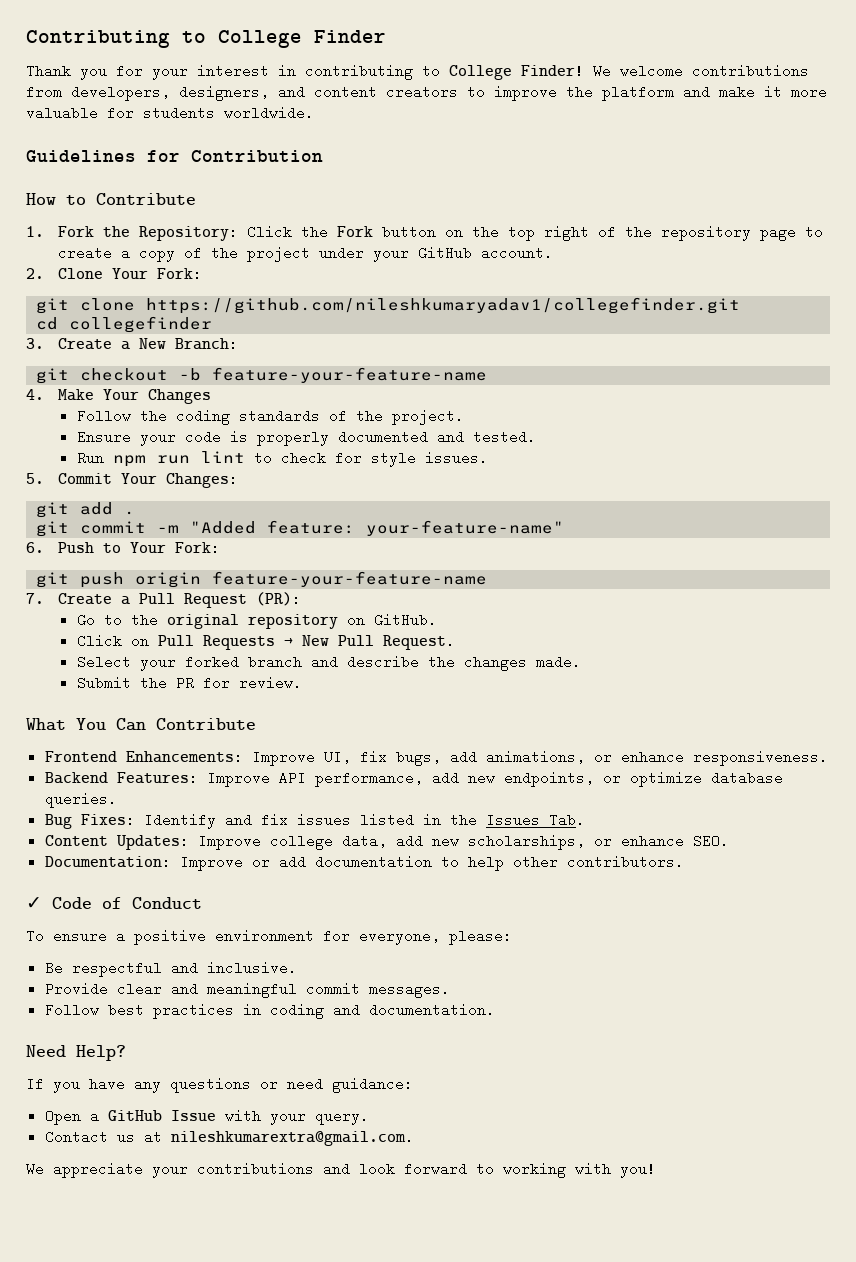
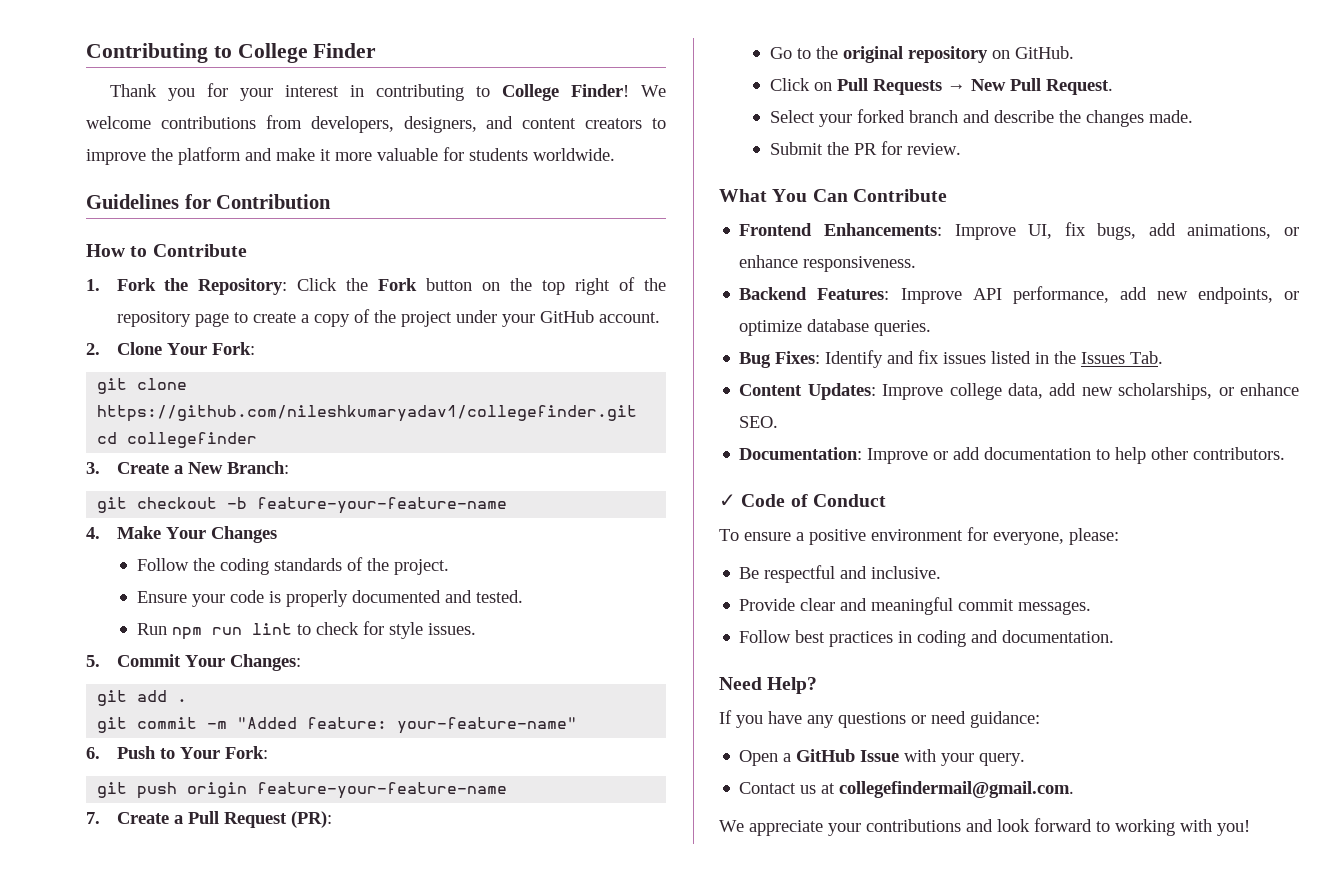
[170,1130,414,1146] nileshkumarextra@gmail.com. -> [839,781,1075,798] collegefindermail@gmail.com.

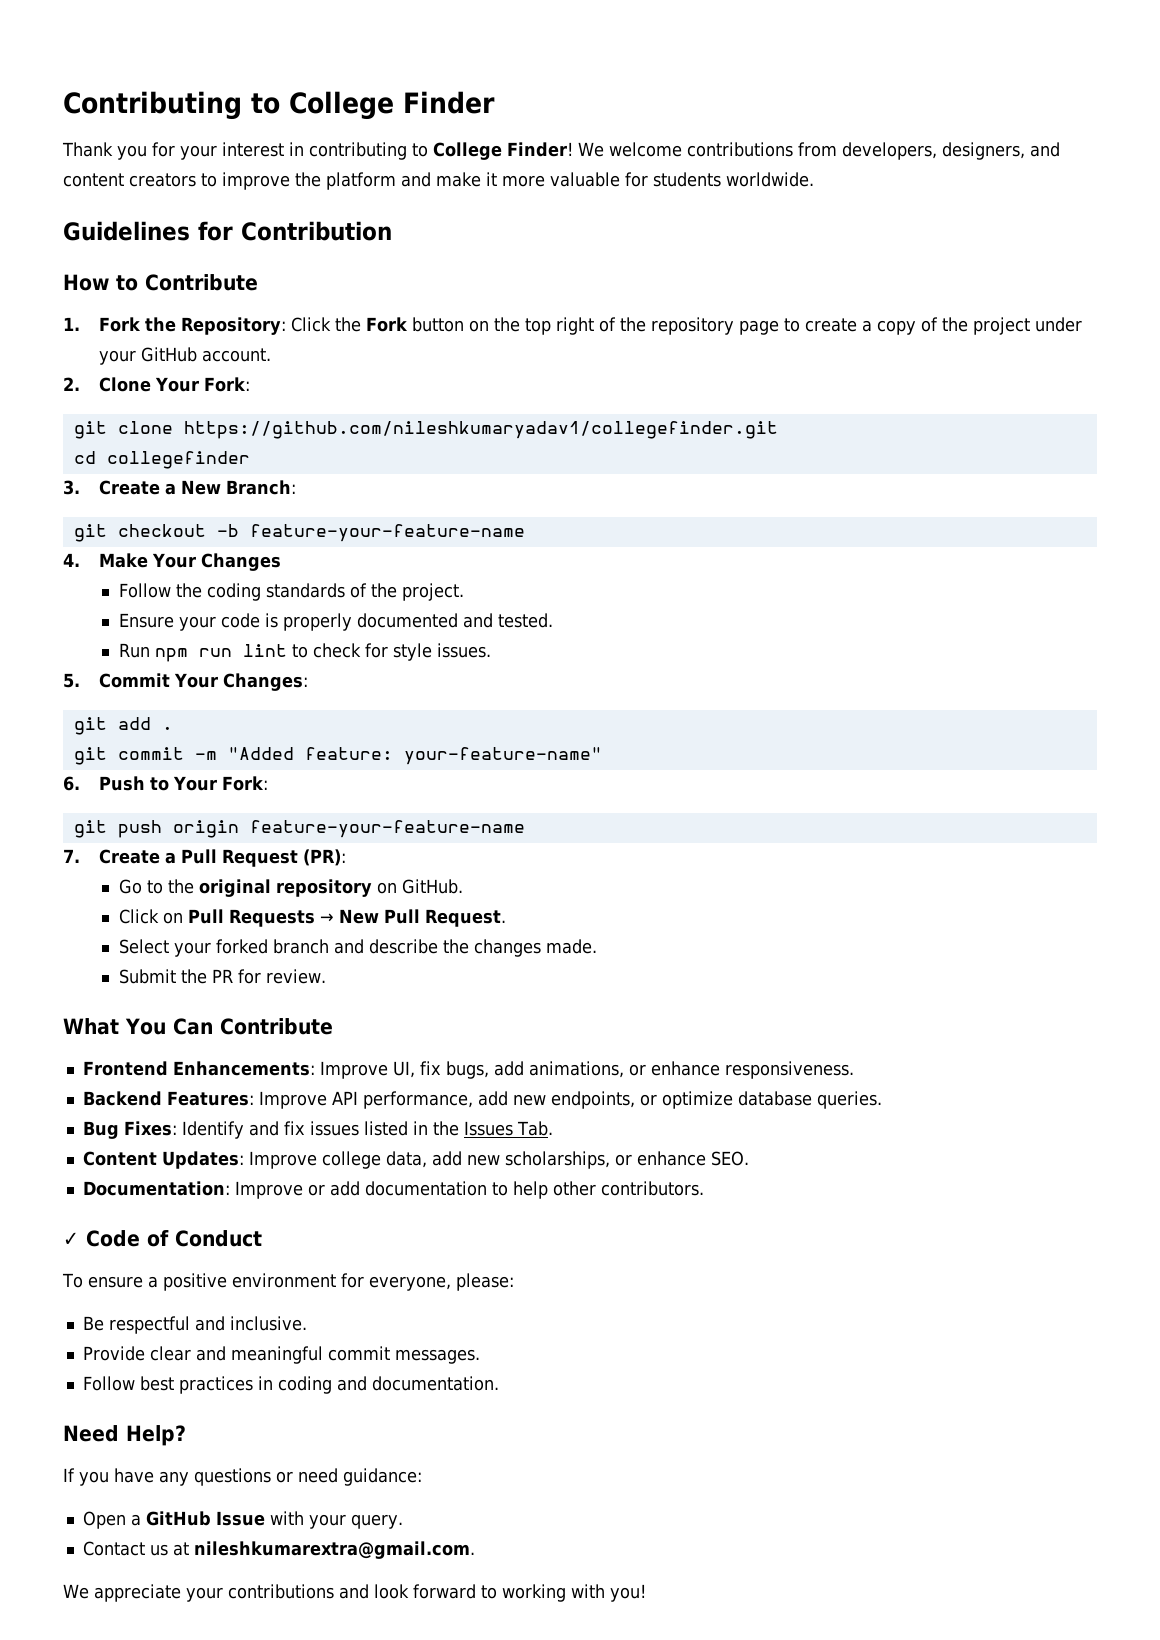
[839,781,1075,798] collegefindermail@gmail.com. -> [193,1541,475,1559] nileshkumarextra@gmail.com.

